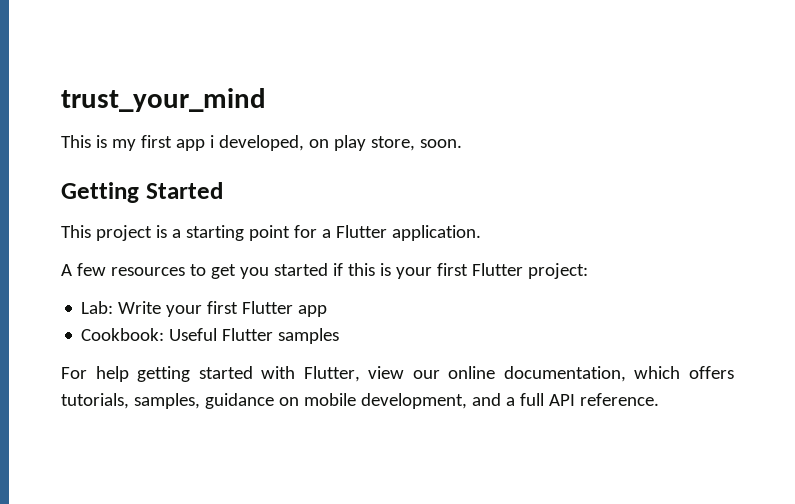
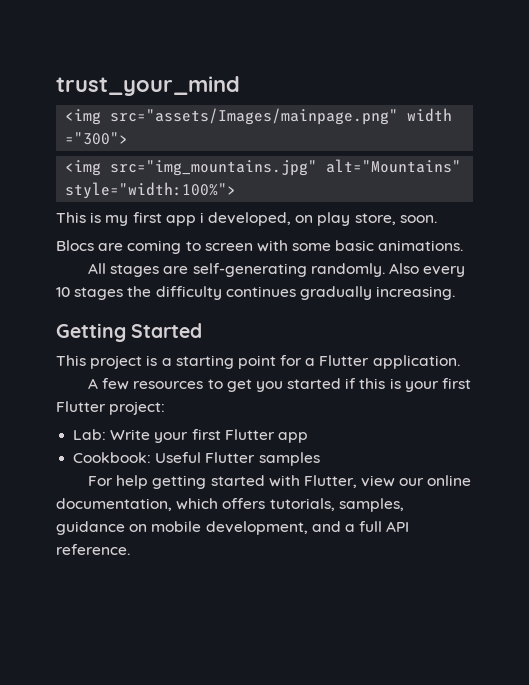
(266, 100) none -> [65,108,453,125] [65,132,129,145] [65,159,462,176] [65,182,237,199] // <img src="assets/Images/mainpage.png" width ="300"> // <img src="img_mountains.jpg" alt="Mountains" style="width:100%">
(462, 143) none -> [56,240,464,254] [88,263,466,277] [56,286,456,300] // Blocs are coming to screen with some basic animations. // All stages are self-generating randomly. Also every 10 stages the difficulty continues gradually increasing.

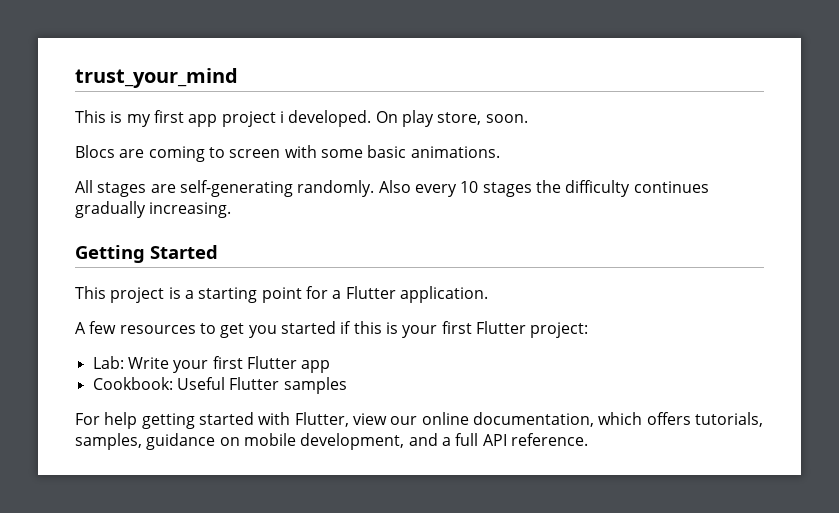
[65,108,453,125] [65,132,129,145] [65,159,462,176] [65,182,237,199] // <img src="assets/Images/mainpage.png" width ="300"> // <img src="img_mountains.jpg" alt="Mountains" style="width:100%"> -> (238, 78) none
[199,212,314,226] i developed, on -> [221,110,398,127] project i developed. On

